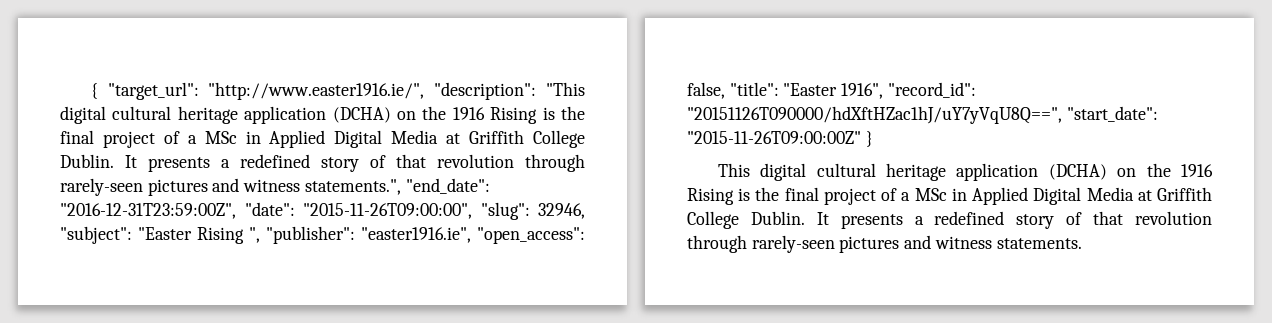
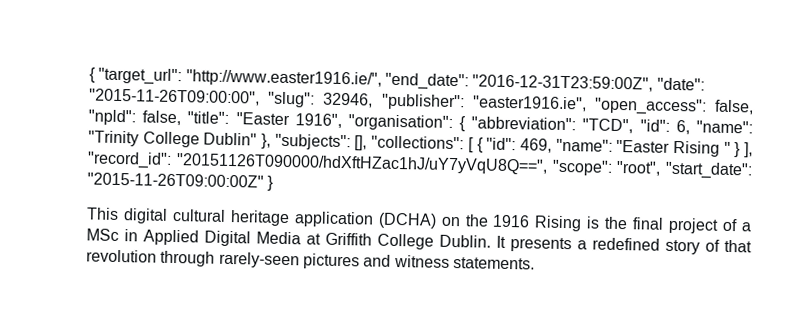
[434,82,586,100] [60,106,585,124] [60,130,585,148] [60,154,585,172] [60,178,401,196] "description": "This digital cultural heritage application (DCHA) on the 1916 Rising is the final project of a MSc in Applied Digital Media at Griffith College Dublin. It presents a redefined story of that revolution through rarely-seen pictures and witness statements.", -> (382, 78) none
[60,226,260,244] "subject": "Easter Rising ", -> (374, 100) none
(725, 90) none -> [88,109,182,126] "npld": false,
[887,82,976,98] [687,106,1062,124] "record_id": "20151126T090000/hdXftHZac1hJ/uY7yVqU8Q==", -> [347,114,753,135] [88,130,753,158] [87,151,662,176] "organisation": { "abbreviation": "TCD", "id": 6, "name": "Trinity College Dublin" }, "subjects": [], "collections": [ { "id": 469, "name": "Easter Rising " } ], "record_id": "20151126T090000/hdXftHZac1hJ/uY7yVqU8Q==", "scope": "root",

